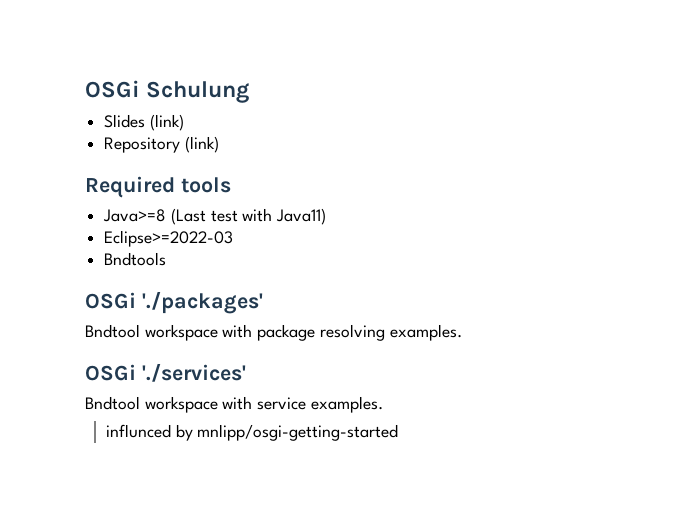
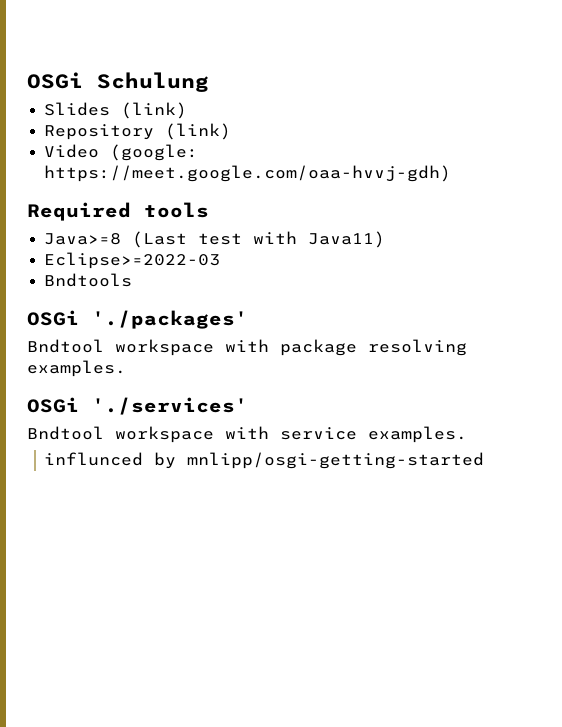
(219, 144) none -> [44,144,199,161] [44,165,452,182] // Video (google: https://meet.google.com/oaa-hvvj-gdh)

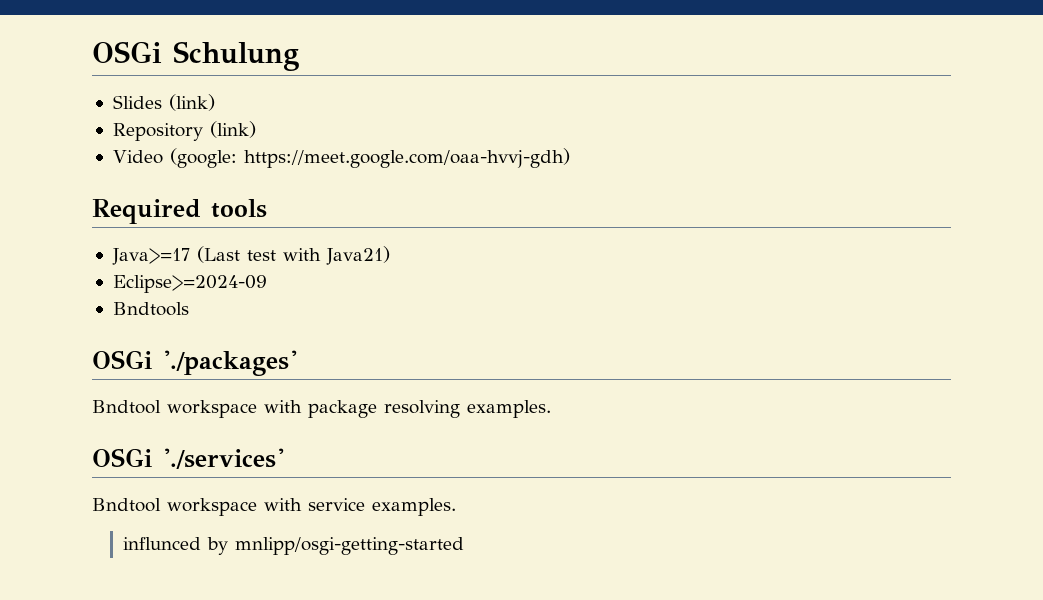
[44,233,122,245] Java>=8 -> [111,248,190,265] Java>=17
[308,231,386,248] [44,252,221,269] Java11) // Eclipse>=2022-03 -> [325,246,390,265] [112,275,267,293] Java21) // Eclipse>=2024-09

